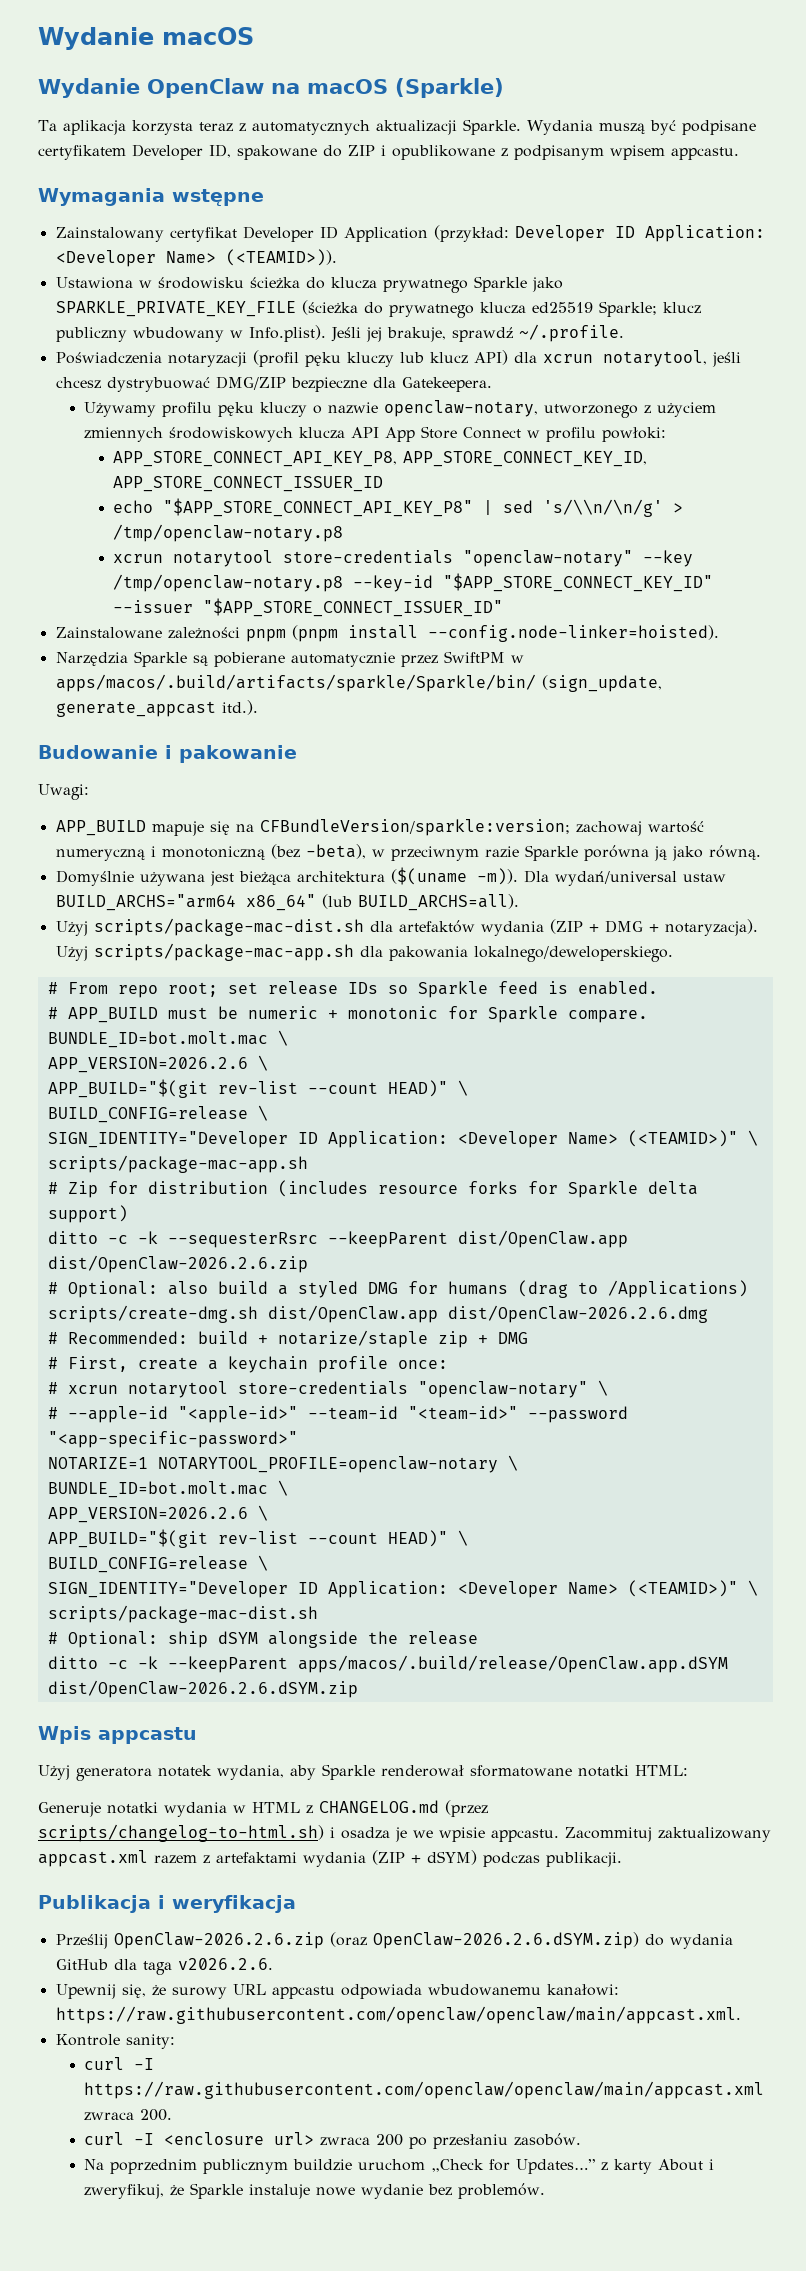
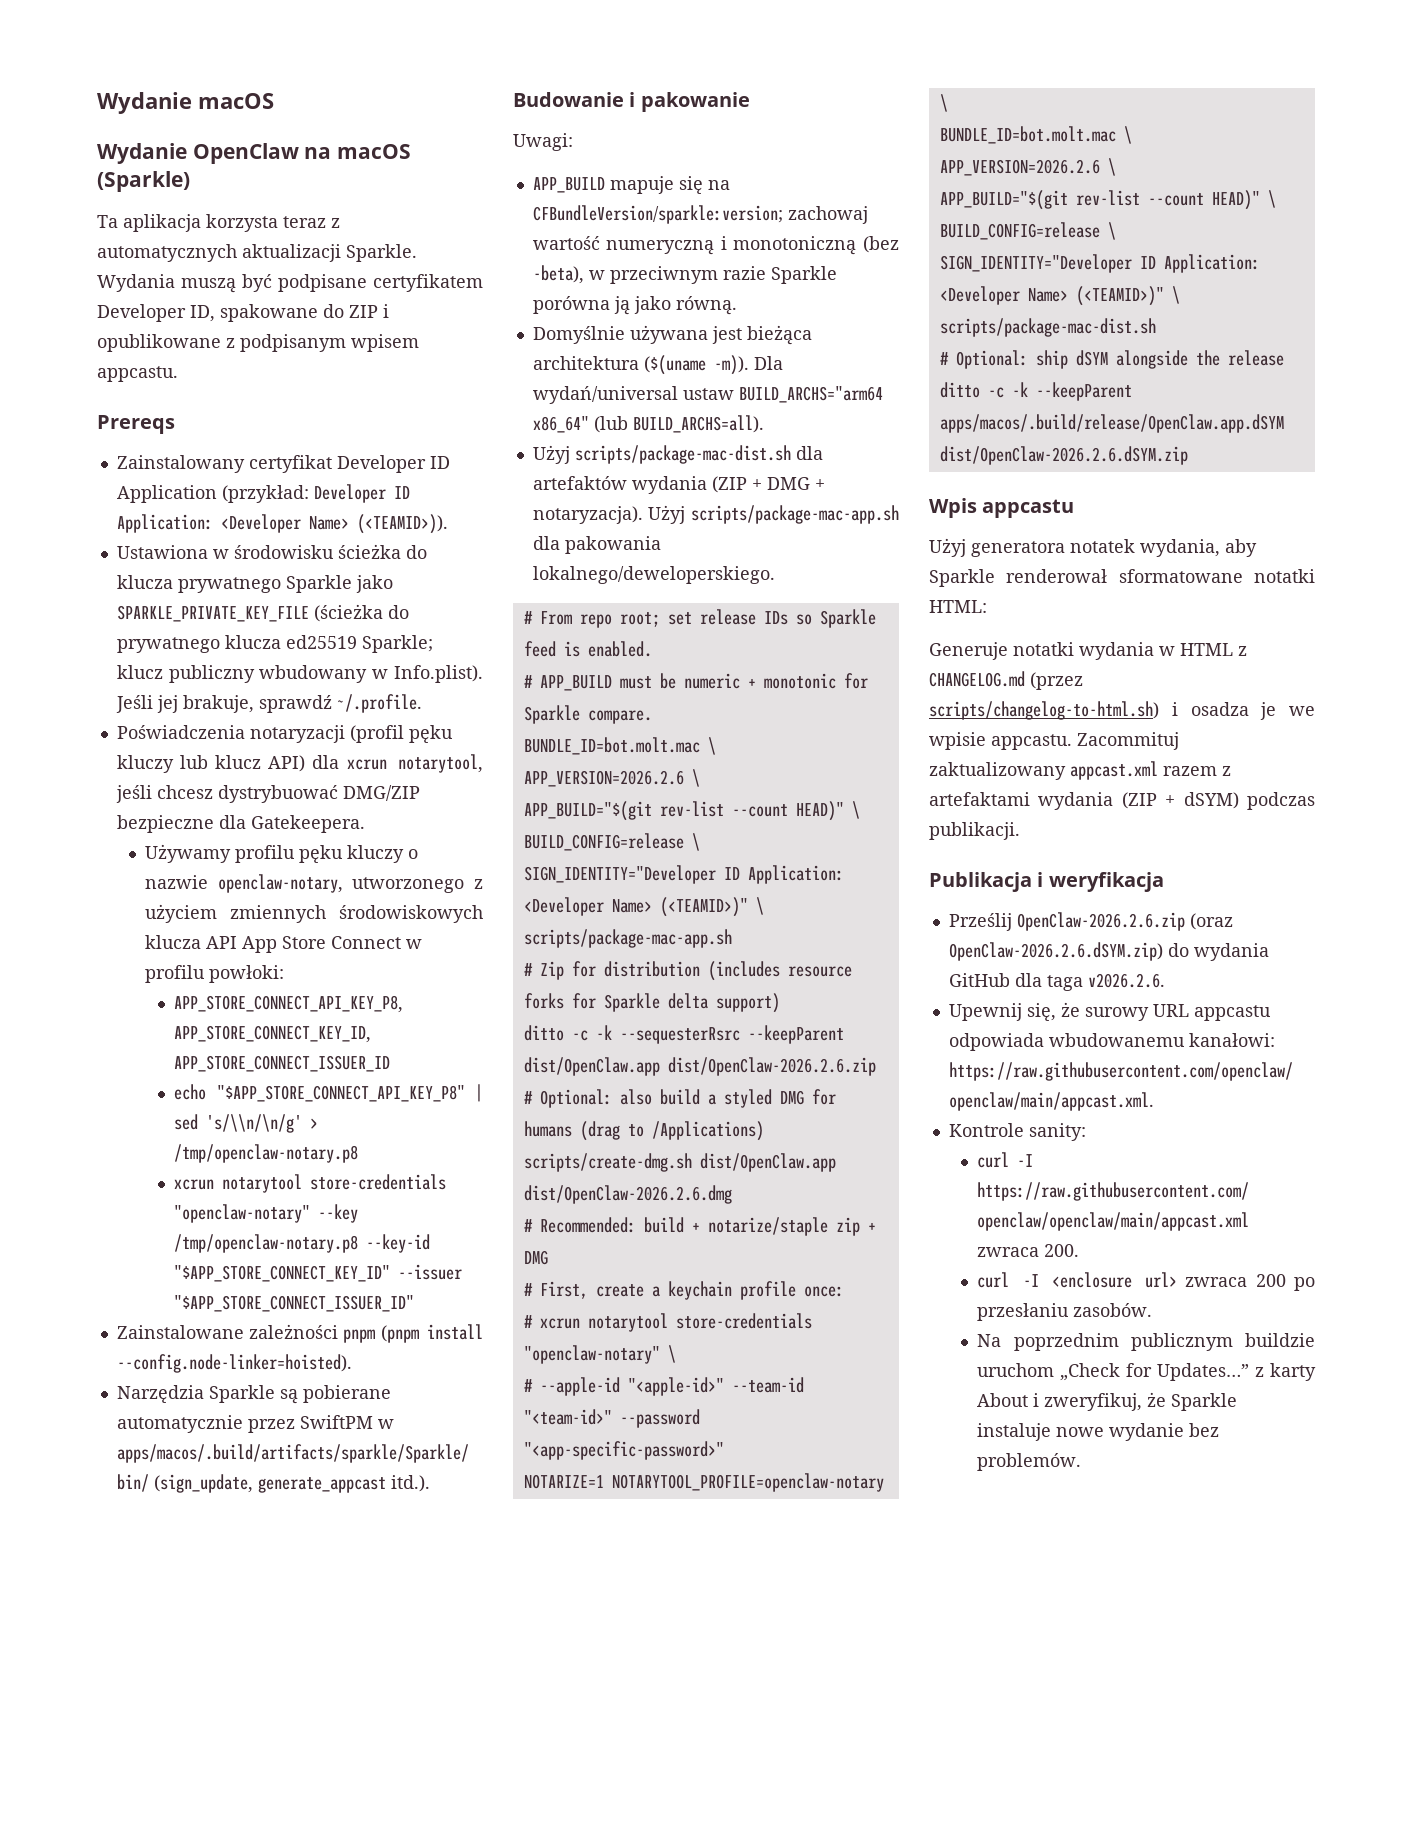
[38,188,264,206] Wymagania wstępne -> [97,415,175,434] Prereqs

